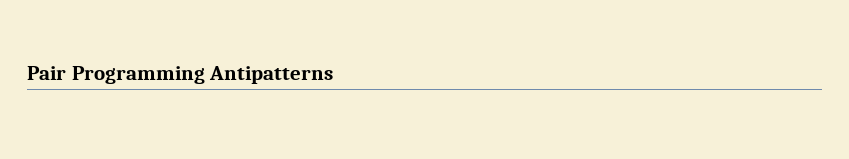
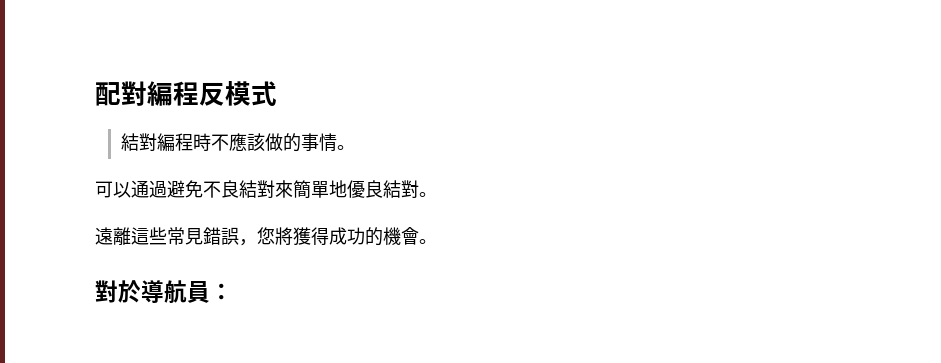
[27,66,334,84] Pair Programming Antipatterns -> [95,81,277,106] [120,133,355,152] [95,180,437,199] [95,227,437,246] [95,280,233,303] 配對編程反模式 // 結對編程時不應該做的事情。 // 可以通過避免不良結對來簡單地優良結對。 // 遠離這些常見錯誤，您將獲得成功的機會。 // 對於導航員：

